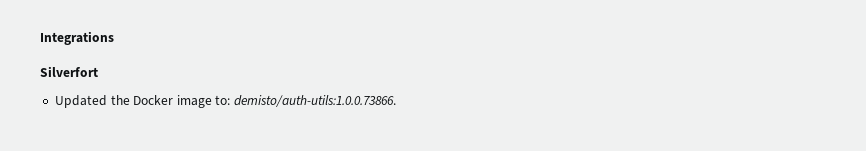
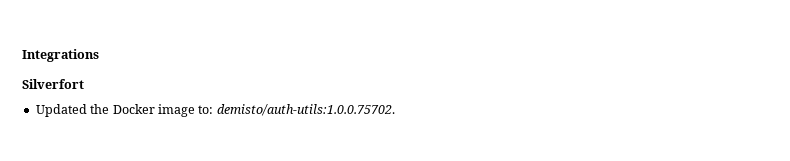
[234,95,397,107] demisto/auth-utils:1.0.0.73866. -> [216,104,395,116] demisto/auth-utils:1.0.0.75702.

